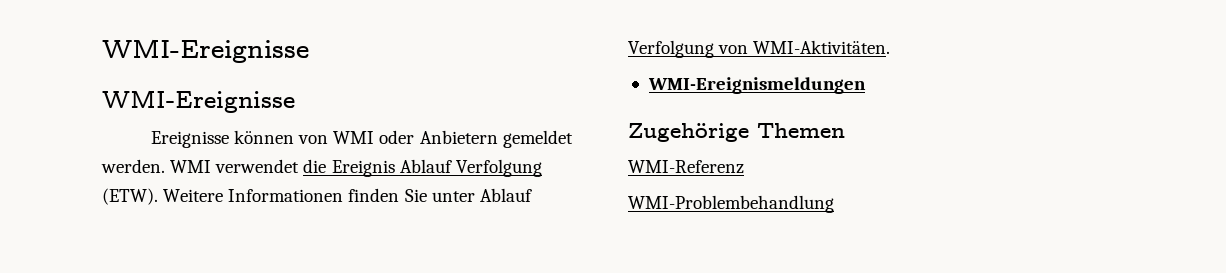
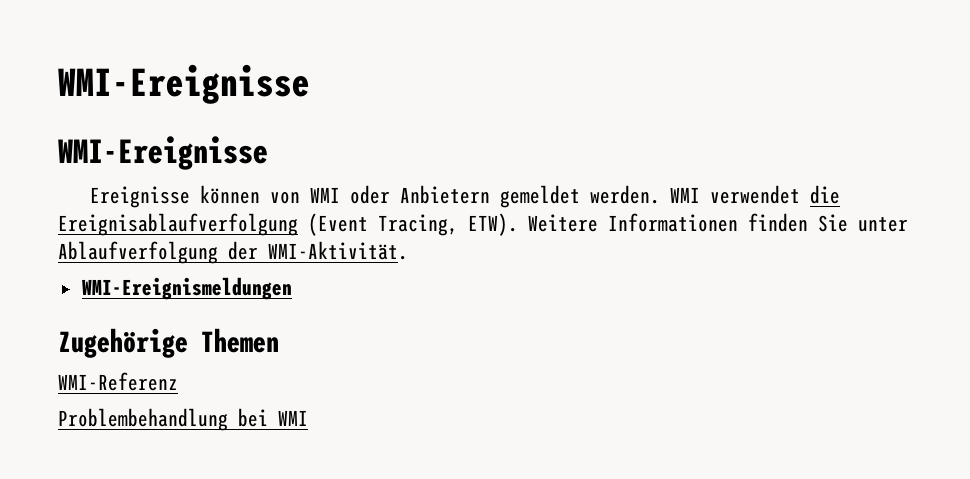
[331,159,542,177] [102,188,158,205] Ereignis Ablauf Verfolgung (ETW). -> [58,213,518,236] Ereignisablaufverfolgung (Event Tracing, ETW).
[479,188,532,202] [628,40,891,58] Ablauf Verfolgung von WMI-Aktivitäten. -> [58,241,408,264] Ablaufverfolgung der WMI-Aktivität.
[628,195,834,213] WMI-Problembehandlung -> [58,408,308,431] Problembehandlung bei WMI

